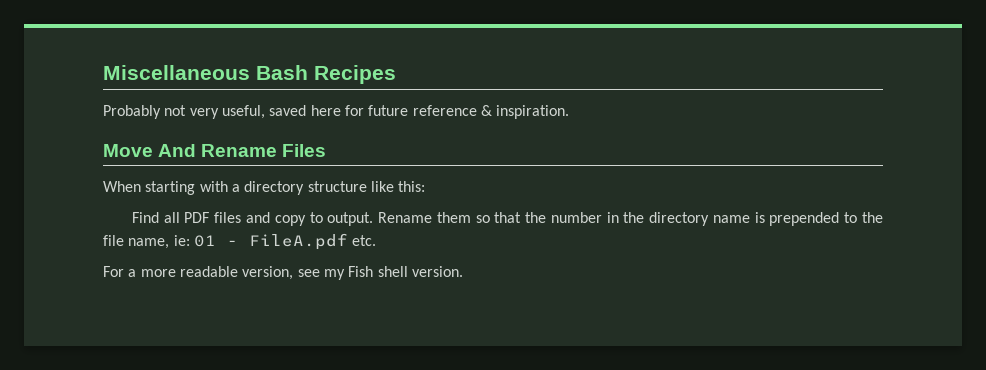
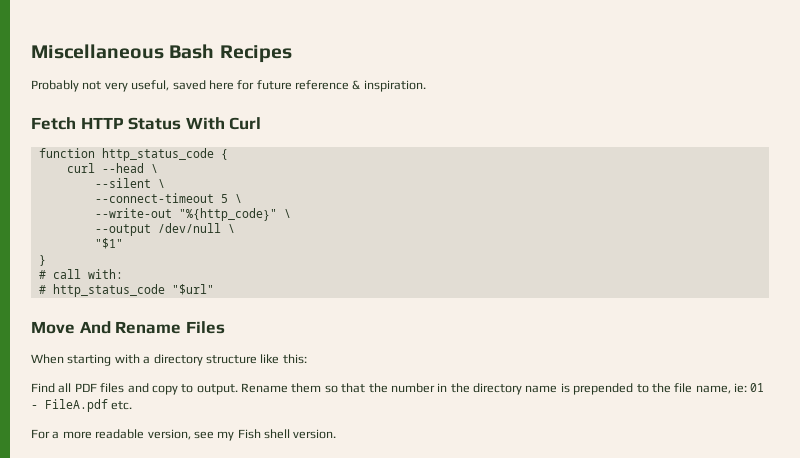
(570, 112) none -> [31,117,262,130] [38,148,228,161] [66,163,158,173] [94,178,165,188] [94,193,242,203] [94,208,291,221] [94,223,235,236] [94,238,123,249] [38,255,46,266] [38,269,123,279] [38,284,214,297] // Fetch HTTP Status With Curl // function http_status_code { // curl --head \ // --silent \ // --connect-timeout 5 \ // --write-out "%{http_code}" \ // --output /dev/null \ // "$1" // } // # call with: // # http_status_code "$url"

